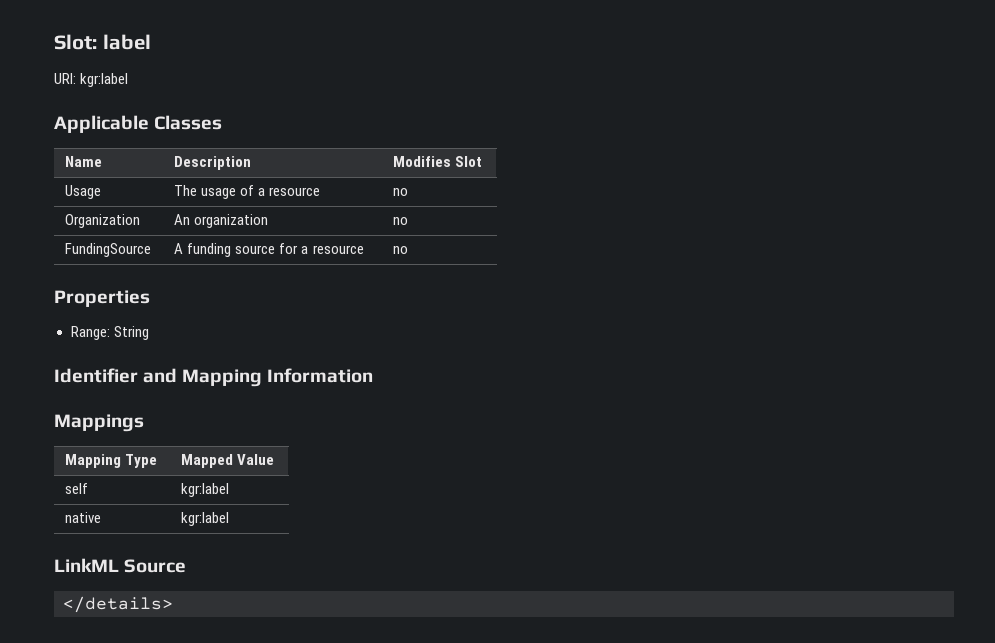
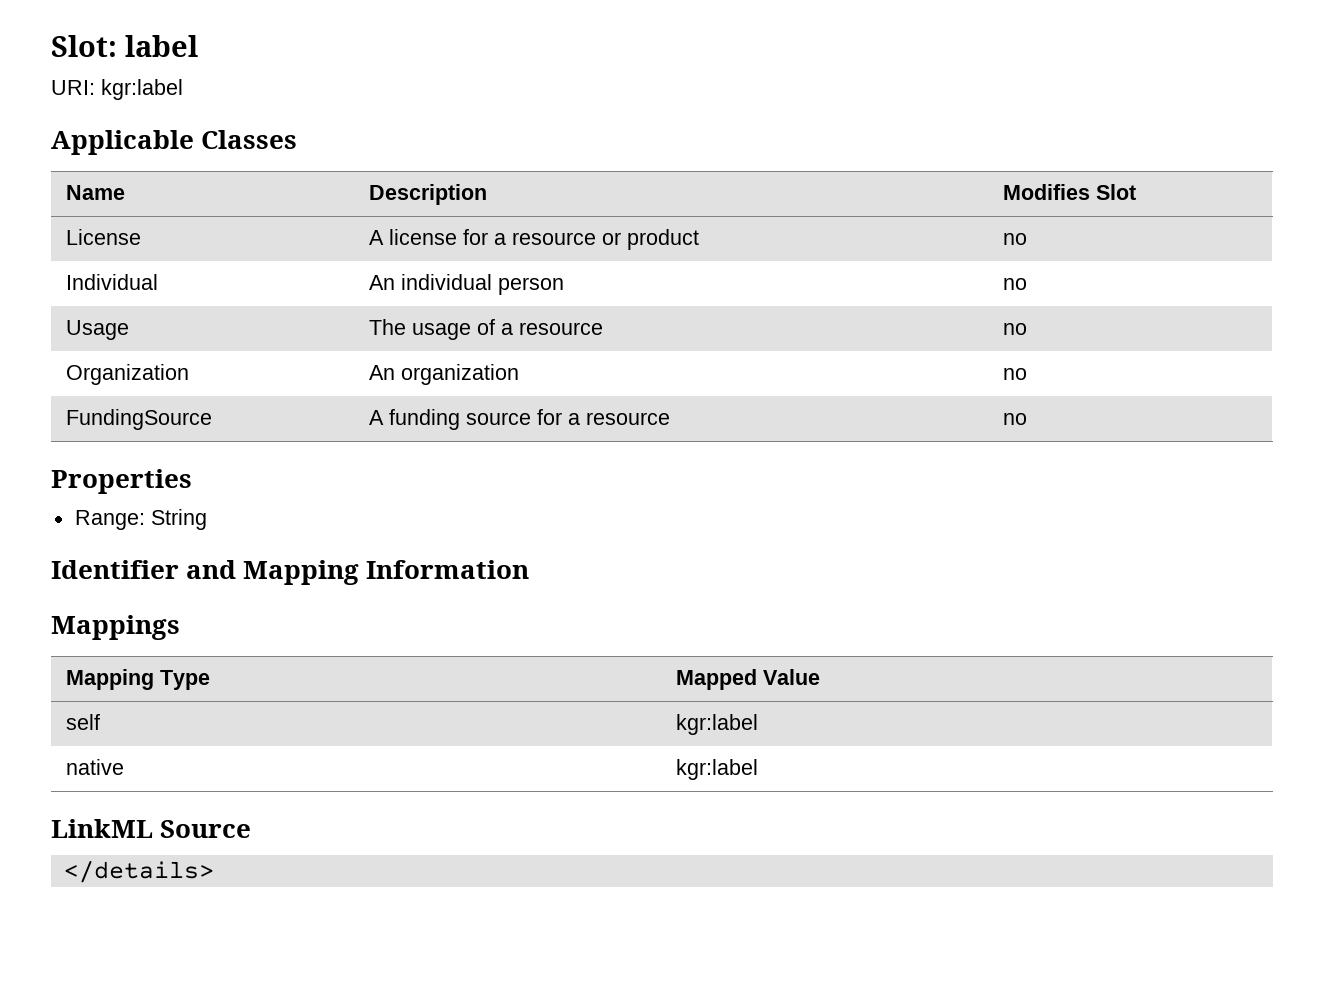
(483, 161) none -> [65,229,141,245] [368,229,699,250] [1002,233,1027,245] [65,274,158,290] [368,274,564,295] [1002,278,1027,290] // License | A license for a resource or product | no // Individual | An individual person | no

